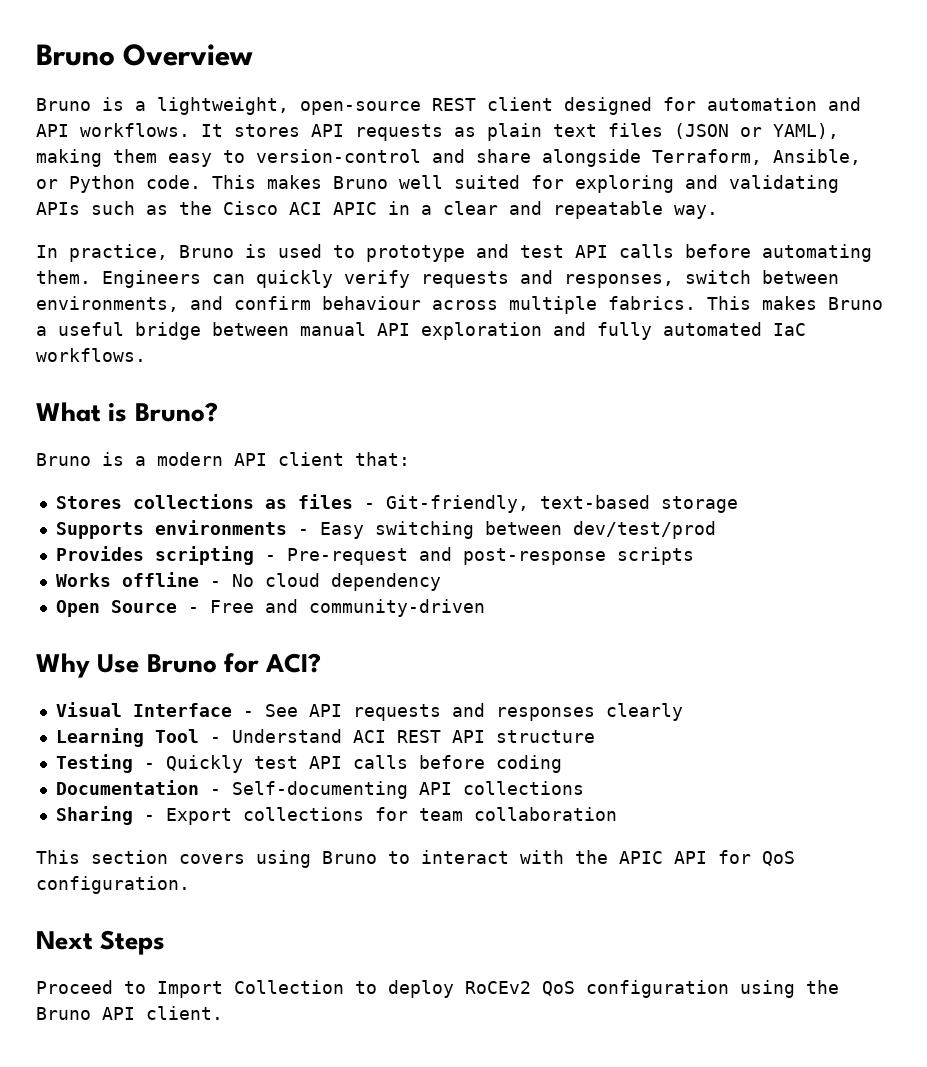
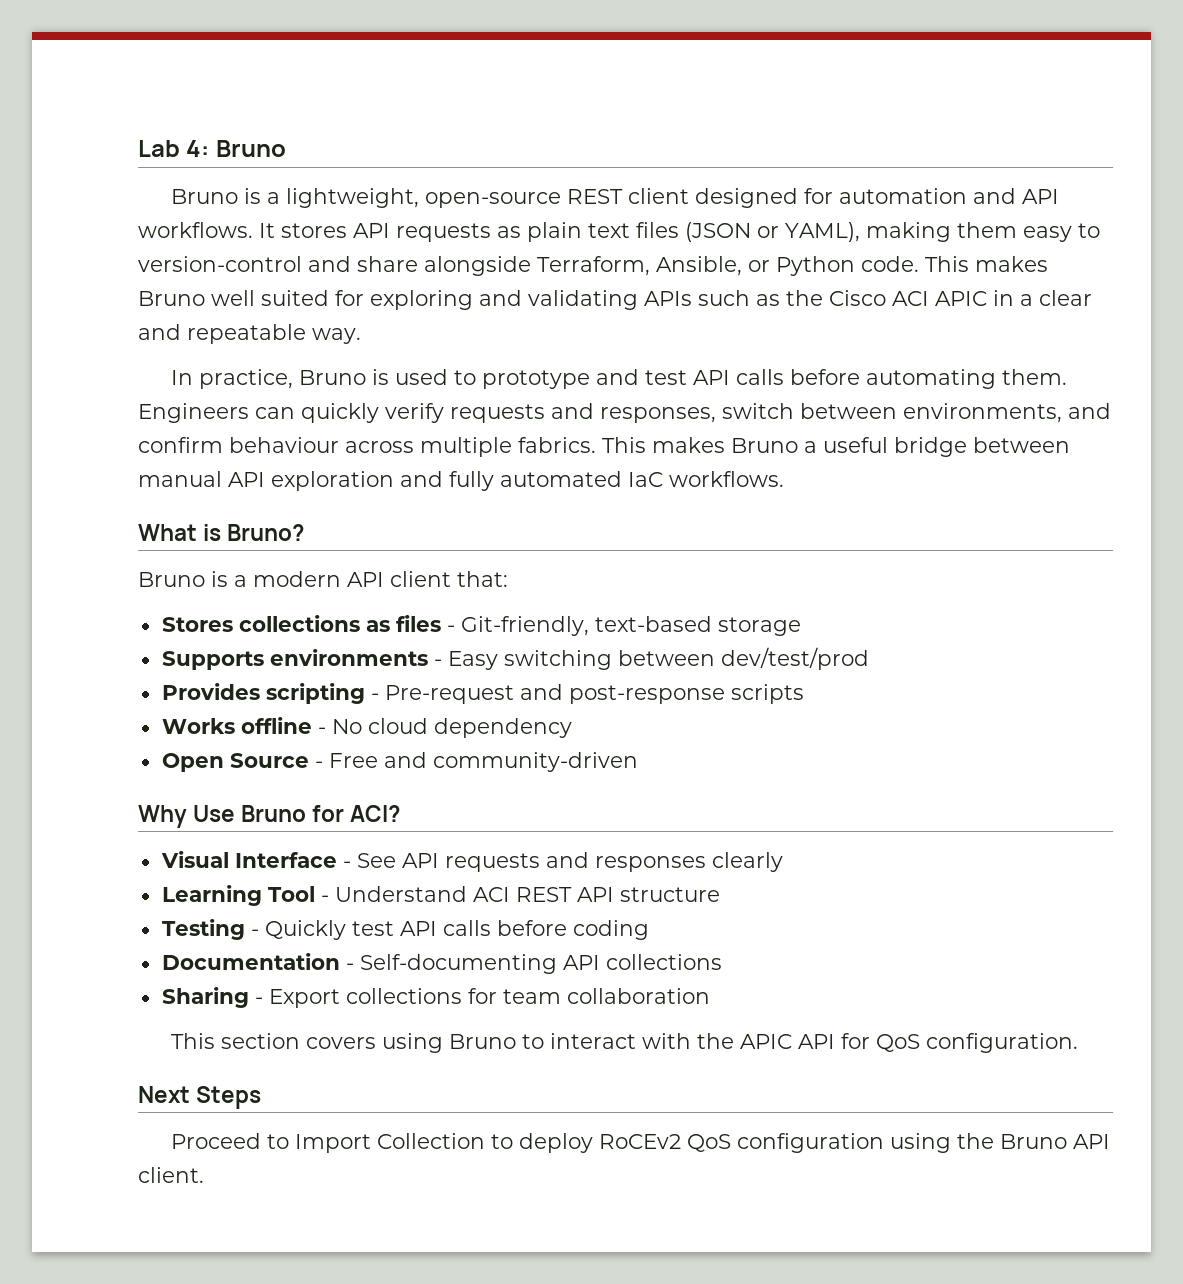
[36,44,254,66] Bruno Overview -> [138,140,286,157] Lab 4: Bruno

